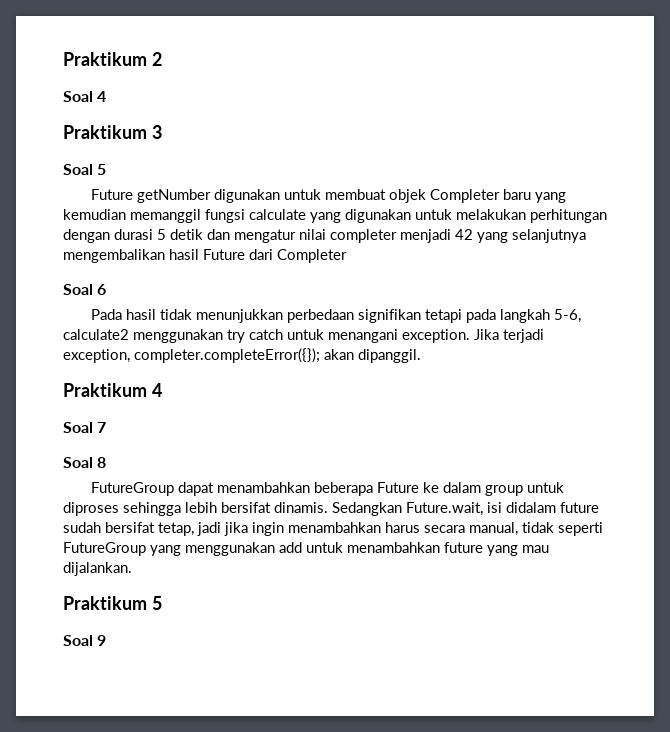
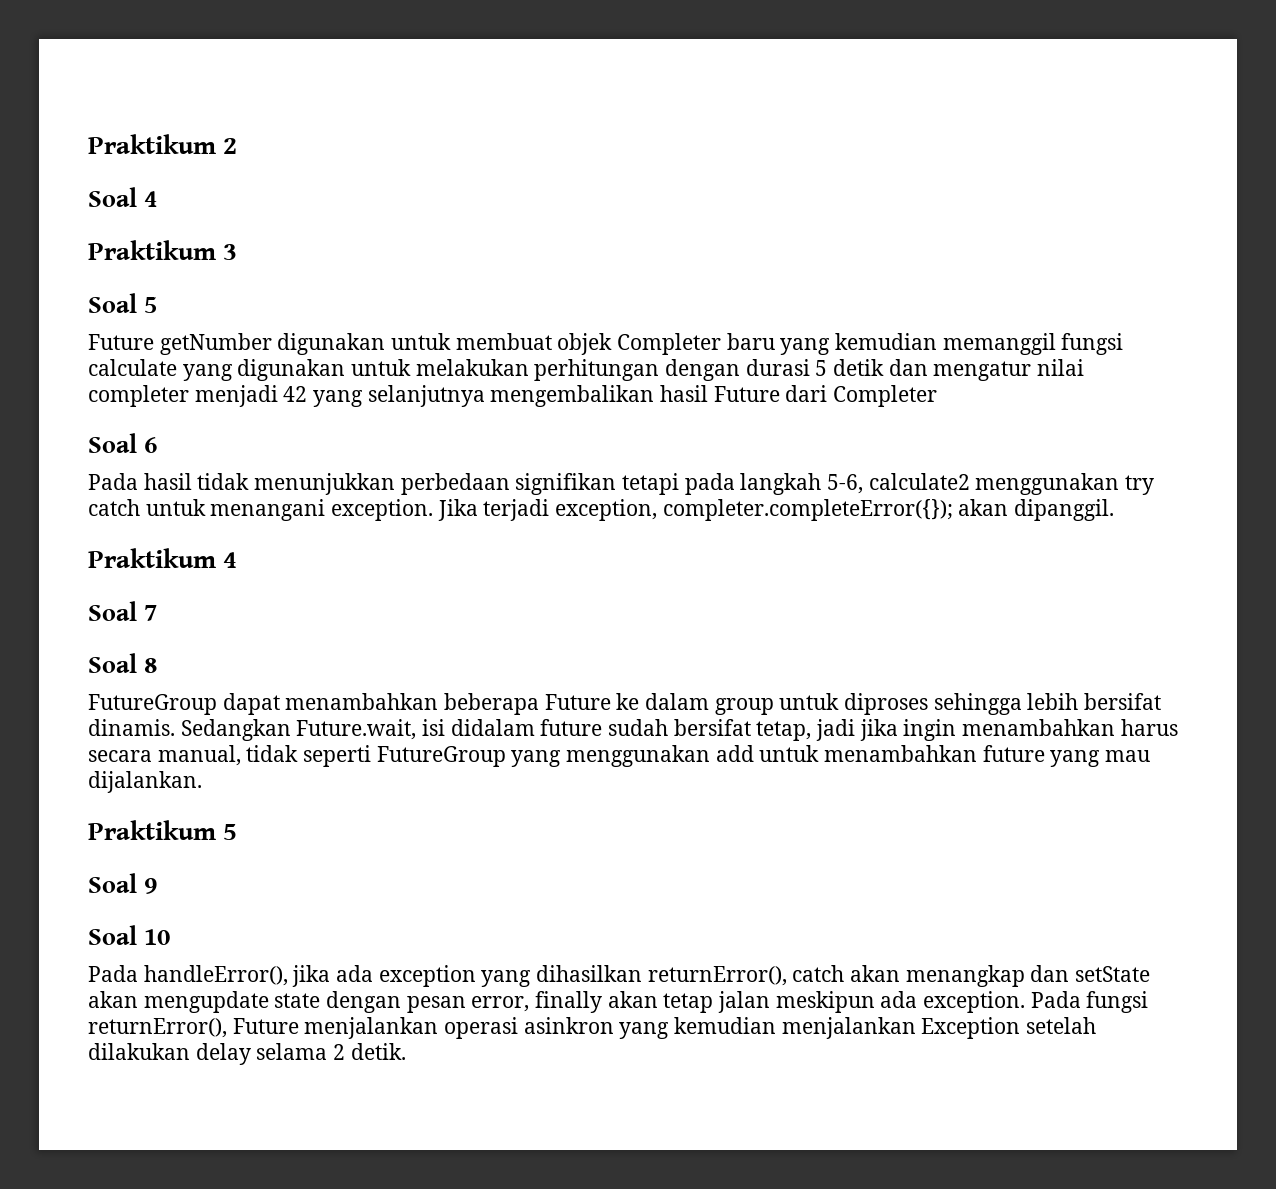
(107, 640) none -> [88,925,170,945] [88,965,1151,987] [88,991,1149,1013] [88,1017,1097,1039] [88,1043,406,1065] // Soal 10 // Pada handleError(), jika ada exception yang dihasilkan returnError(), catch akan menangkap dan setState akan mengupdate state dengan pesan error, finally akan tetap jalan meskipun ada exception. Pada fungsi returnError(), Future menjalankan operasi asinkron yang kemudian menjalankan Exception setelah dilakukan delay selama 2 detik.

